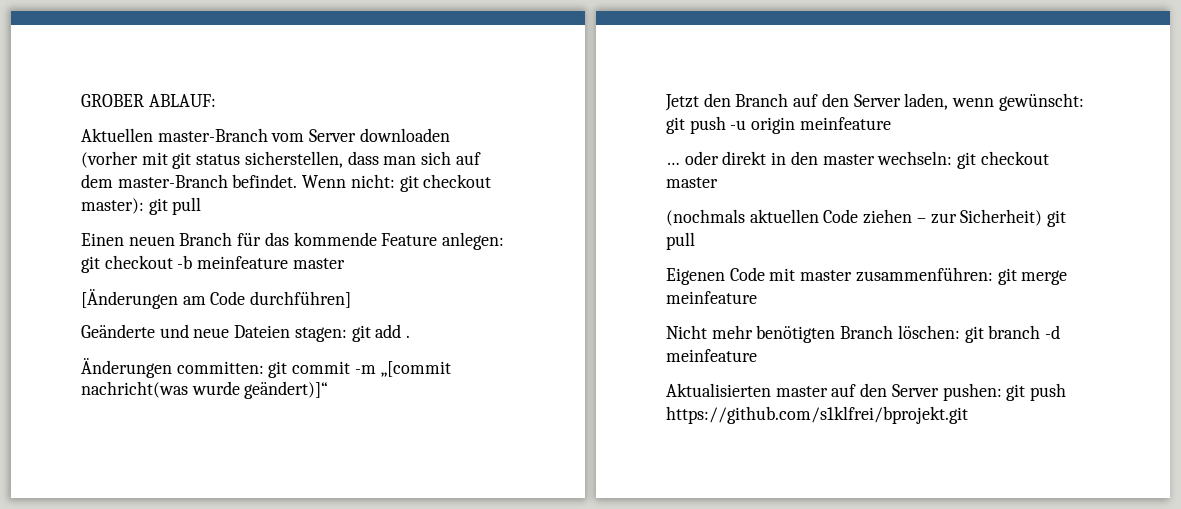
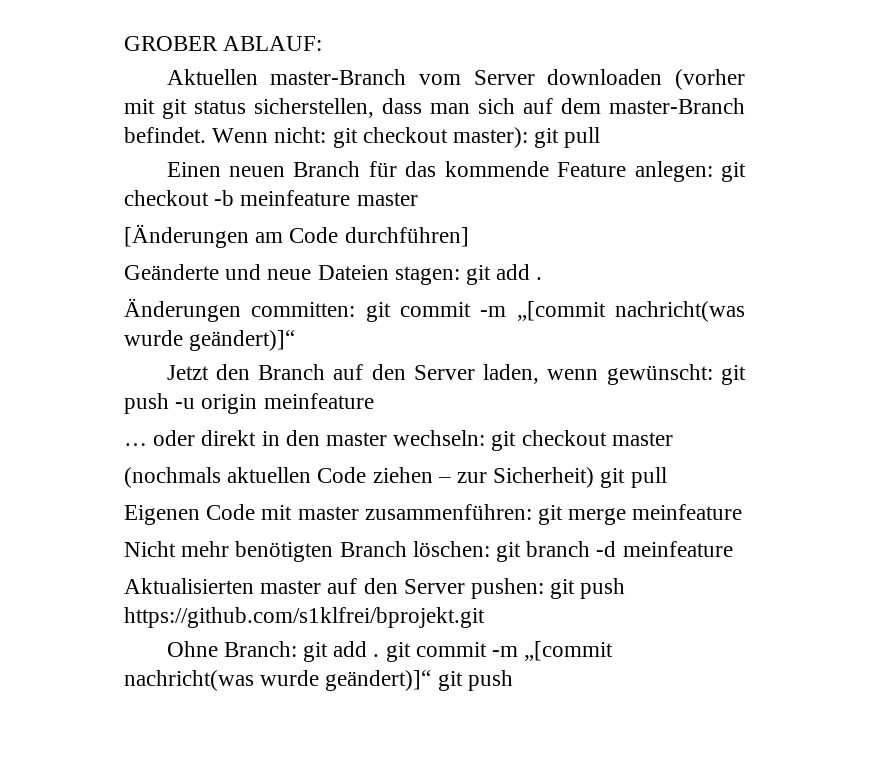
(968, 415) none -> [166,641,614,662] [124,670,513,691] // Ohne Branch: git add . git commit -m „[commit nachricht(was wurde geändert)]“ git push

